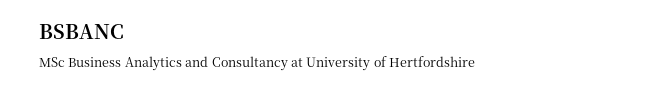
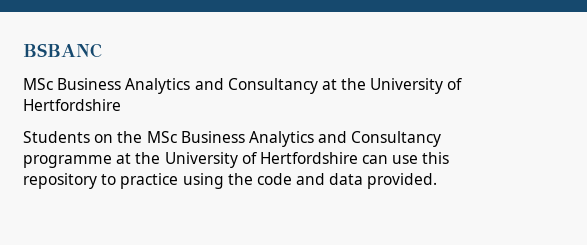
[306,56,475,71] University of Hertfordshire -> [341,78,463,94] [23,99,121,111] [23,131,442,147] [23,152,450,168] [23,173,438,189] the University of Hertfordshire // Students on the MSc Business Analytics and Consultancy programme at the University of Hertfordshire can use this repository to practice using the code and data provided.

